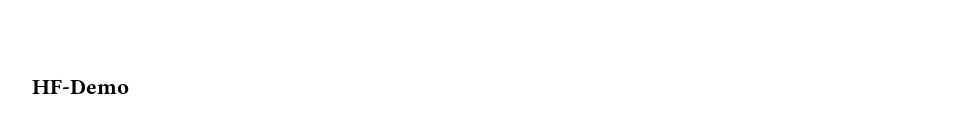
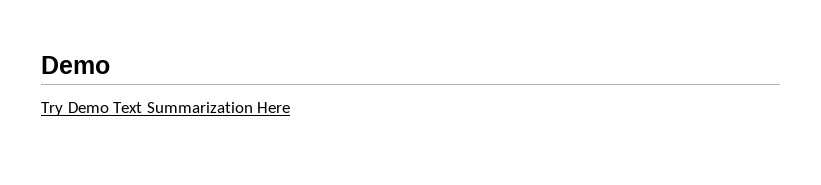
[32,79,129,94] HF-Demo -> [41,56,110,74] [41,102,291,116] Demo // Try Demo Text Summarization Here

